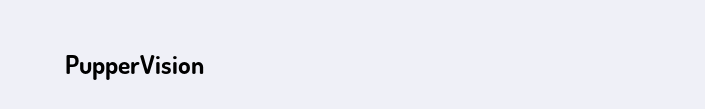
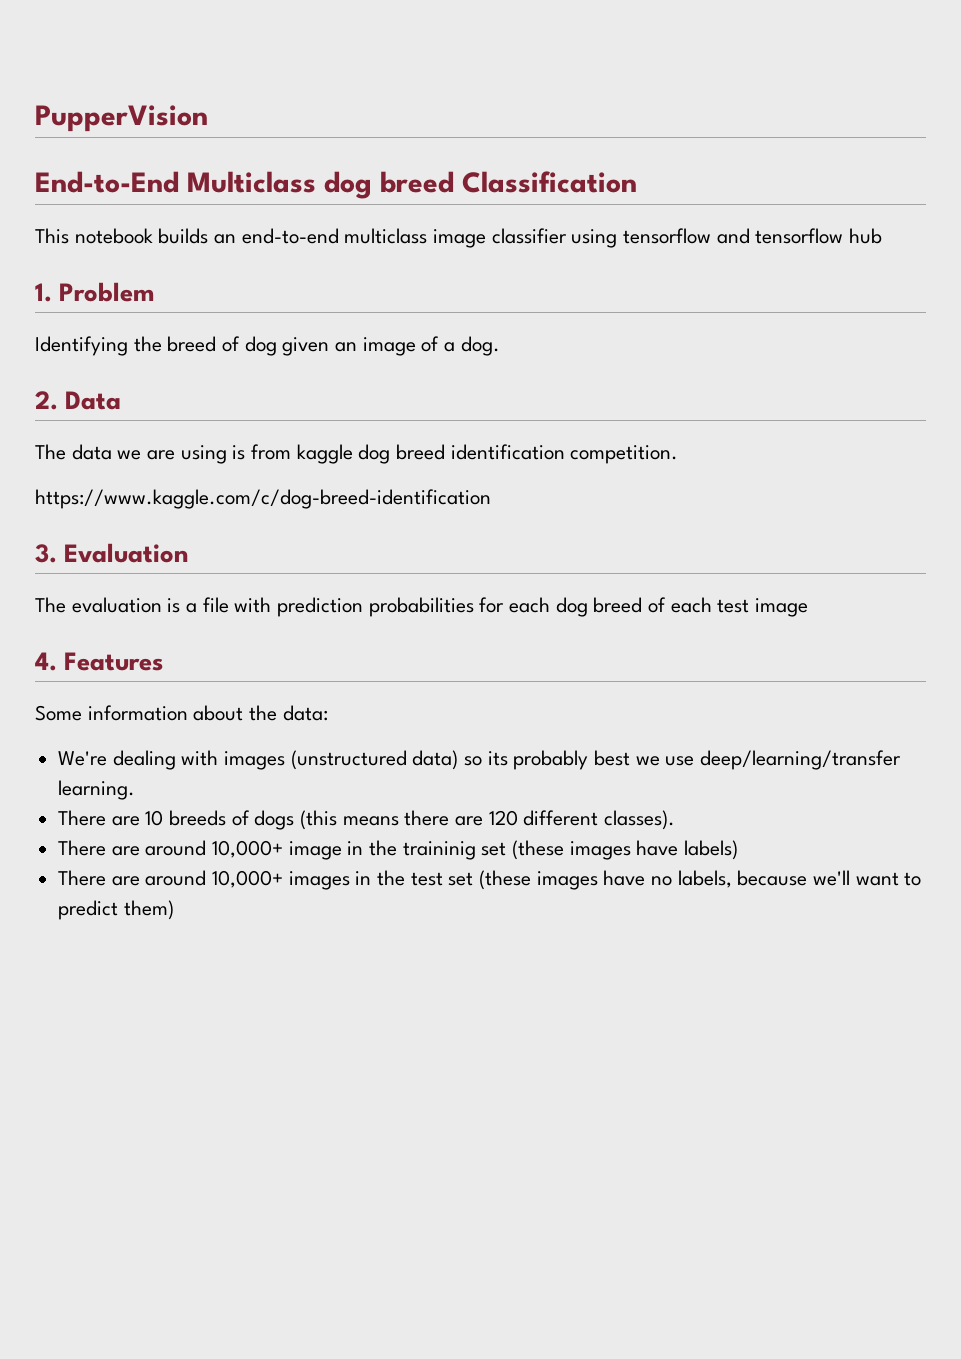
(204, 67) none -> [35,171,637,199] [35,228,883,248] [35,282,155,302] [35,336,500,356] [35,391,122,410] [35,444,679,464] [35,489,491,509] [35,543,190,563] [35,597,809,617] [35,652,164,671] [35,705,328,721] [58,750,902,770] [58,780,136,800] [58,810,676,830] [58,840,739,860] [58,870,922,890] [58,900,174,920] // End-to-End Multiclass dog breed Classification // This notebook builds an end-to-end multiclass image classifier using tensorflow and tensorflow hub // 1. Problem // Identifying the breed of dog given an image of a dog. // 2. Data // The data we are using is from kaggle dog breed identification competition. // https://www.kaggle.com/c/dog-breed-identification // 3. Evaluation // The evaluation is a file with prediction probabilities for each dog breed of each test image // 4. Features // Some information about the data: // We're dealing with images (unstructured data) so its probably best we use deep/learning/transfer learning. // There are 10 breeds of dogs (this means there are 120 different classes). // There are around 10,000+ image in the traininig set (these images have labels) // There are around 10,000+ images in the test set (these images have no labels, because we'll want to predict them)

